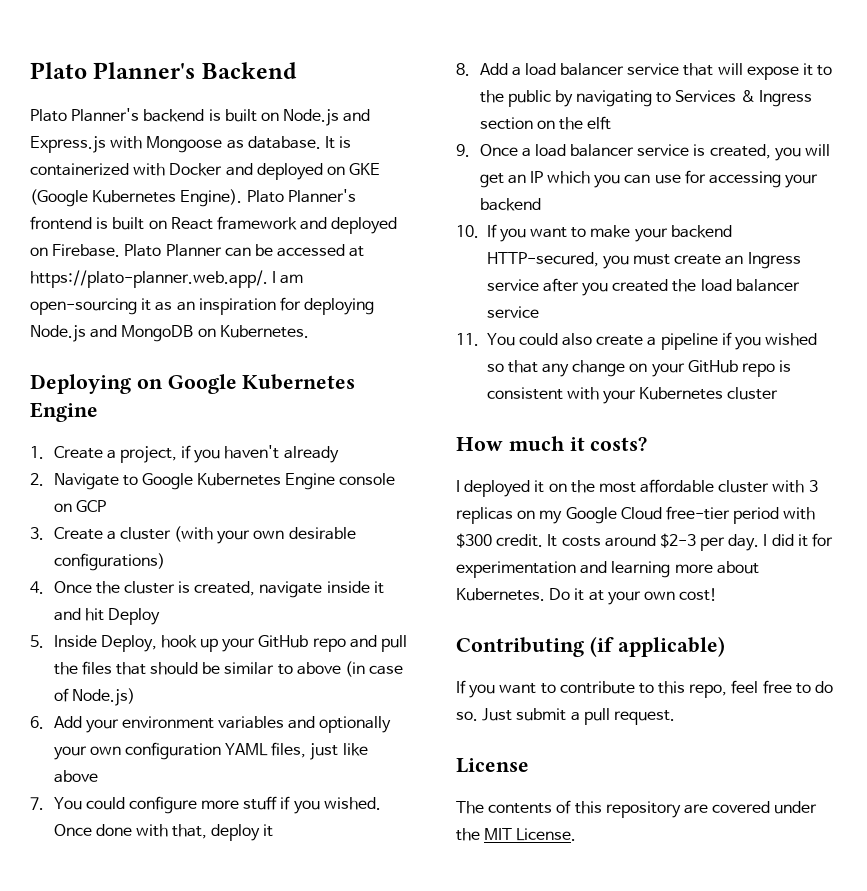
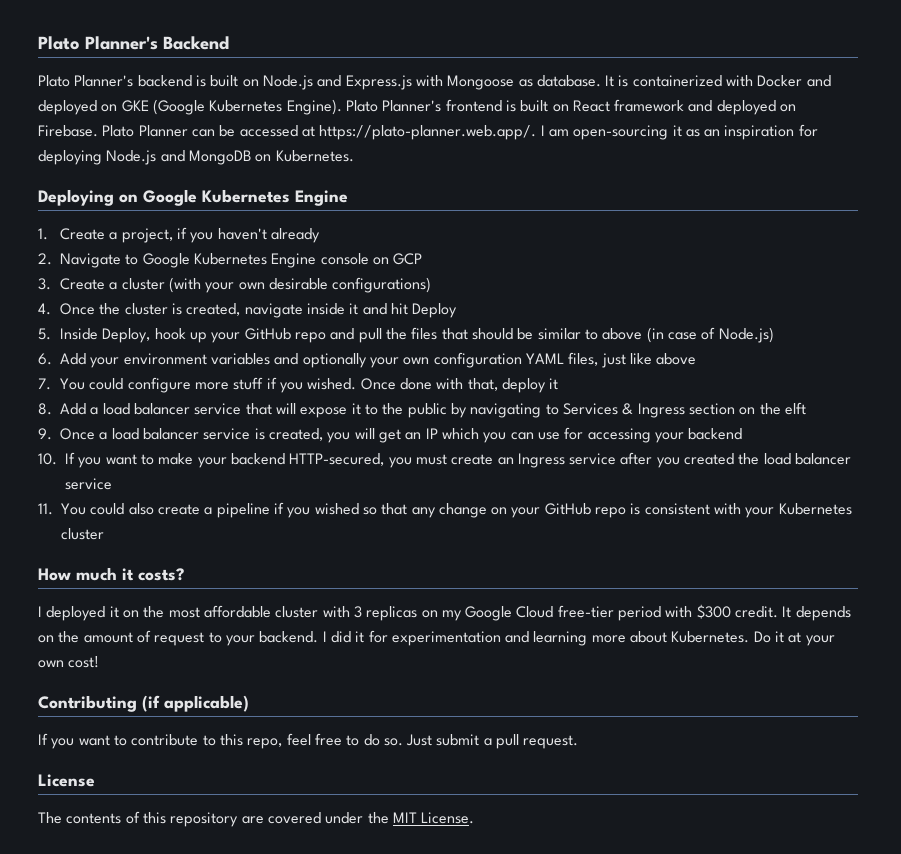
[561,533,760,551] costs around $2-3 per day. -> [795,606,851,621] [38,630,319,646] depends on the amount of request to your backend.

